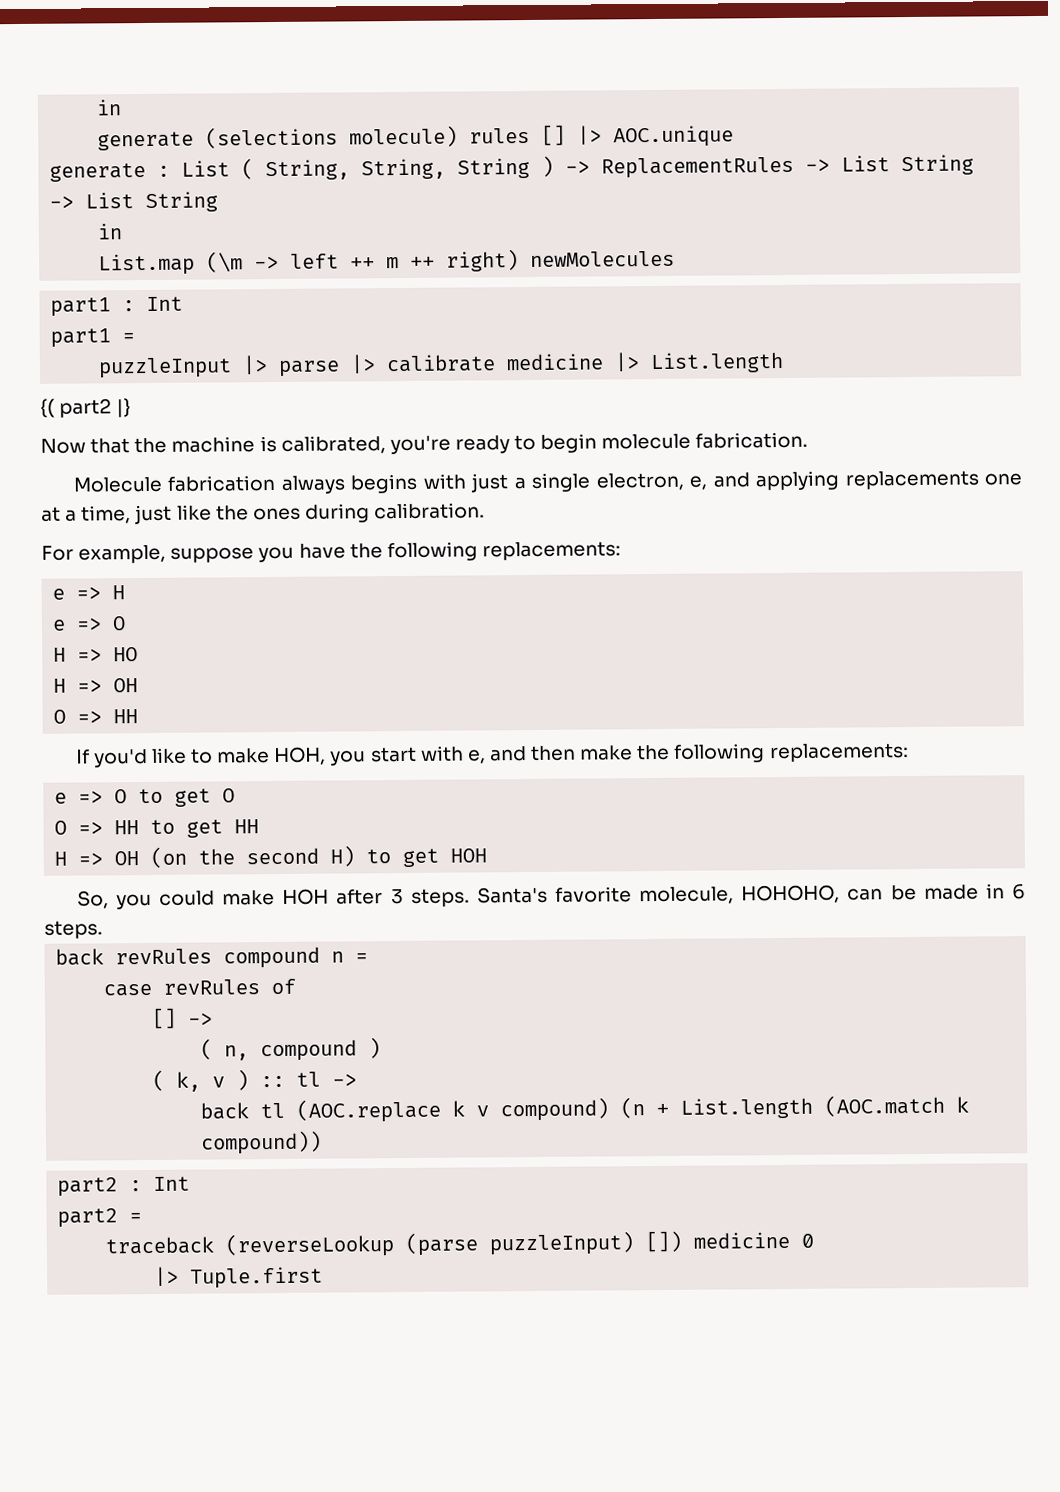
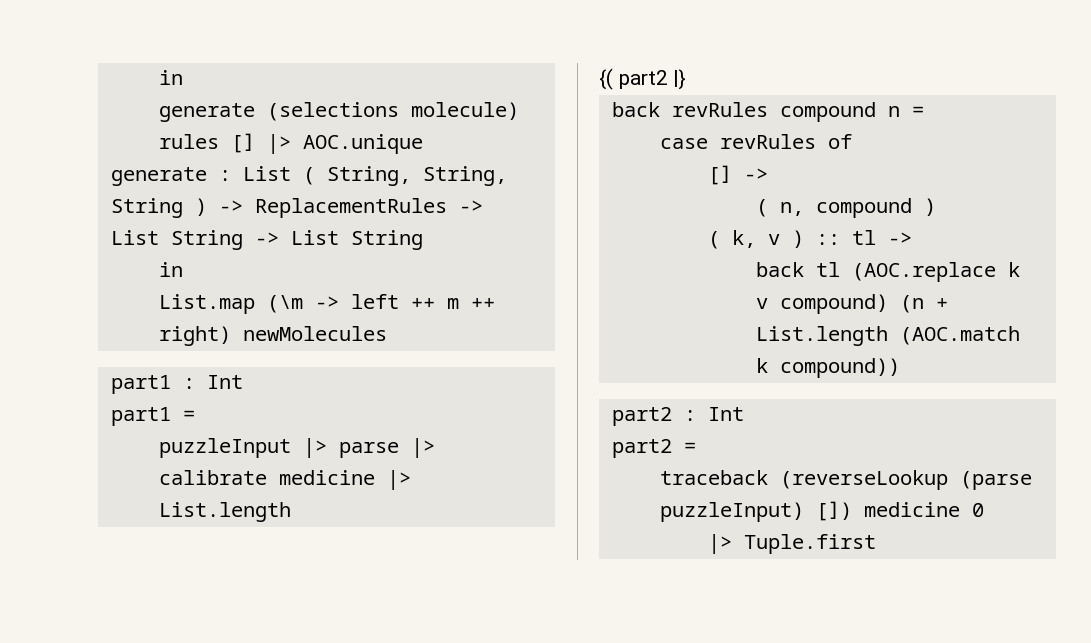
[40,431,809,455] [72,470,1023,494] [41,502,486,525] [41,541,621,564] [52,585,126,600] [52,616,127,631] [53,647,139,662] [53,678,139,693] [53,709,139,724] [75,743,909,768] [54,788,236,807] [54,819,260,838] [54,845,488,868] [76,883,1026,910] [44,920,103,939] // Now that the machine is calibrated, you're ready to begin molecule fabrication. // Molecule fabrication always begins with just a single electron, e, and applying replacements one at a time, just like the ones during calibration. // For example, suppose you have the following replacements: // e => H // e => O // H => HO // H => OH // O => HH // If you'd like to make HOH, you start with e, and then make the following replacements: // e => O to get O // O => HH to get HH // H => OH (on the second H) to get HOH // So, you could make HOH after 3 steps. Santa's favorite molecule, HOHOHO, can be made in 6 steps. -> (687, 79) none

